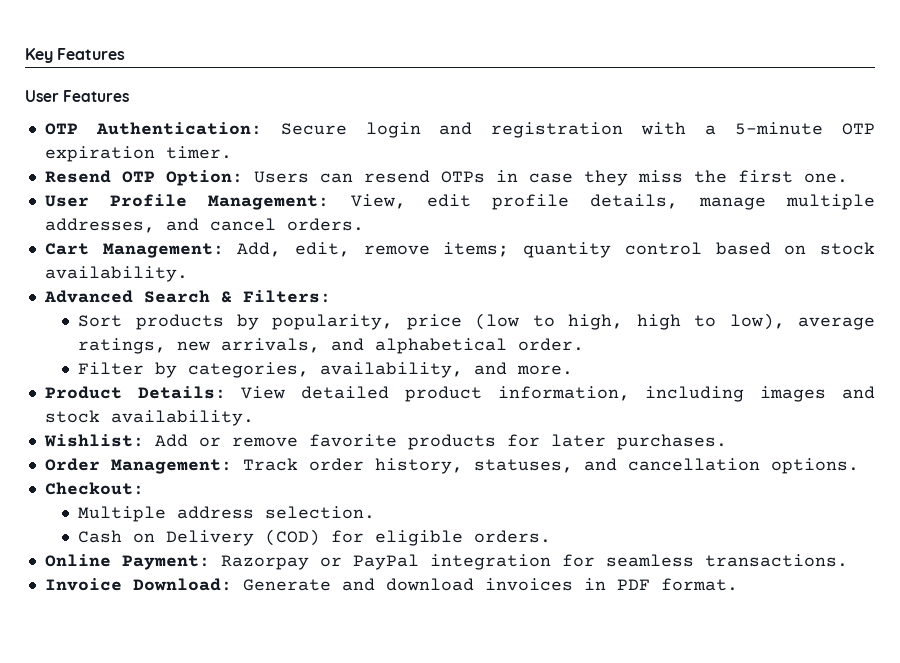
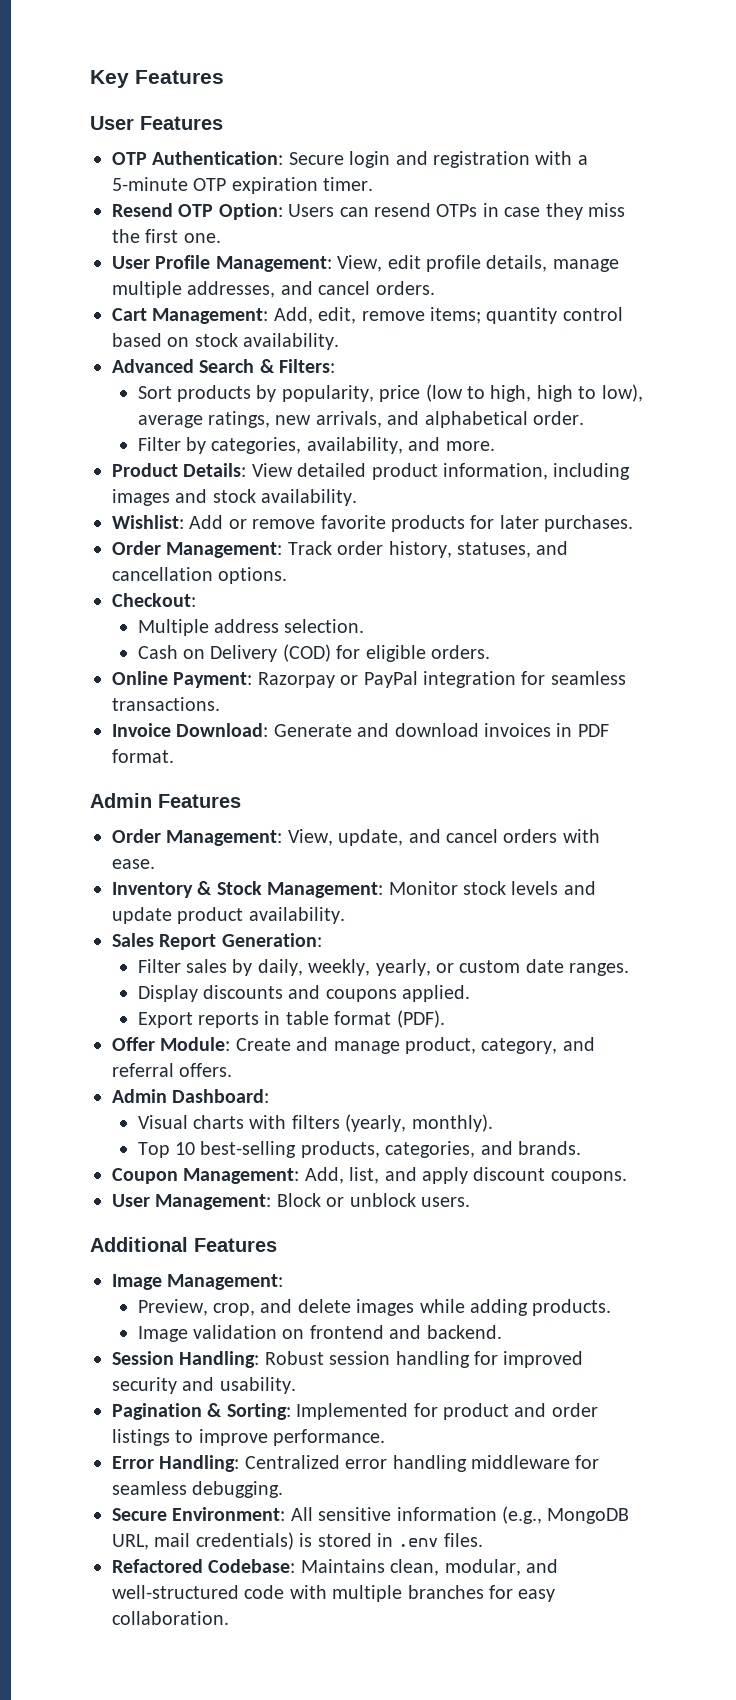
(738, 584) none -> [90,793,241,808] [112,829,600,846] [112,859,155,869] [112,881,596,898] [112,907,345,924] [112,933,322,950] [137,959,630,976] [137,985,471,1002] [137,1010,445,1028] [112,1037,595,1054] [112,1063,233,1077] [112,1089,270,1103] [137,1114,493,1132] [137,1141,582,1158] [112,1167,627,1184] [112,1193,470,1210] [90,1237,277,1252] [112,1274,284,1290] [137,1299,612,1316] [137,1325,502,1342] [112,1351,584,1368] [112,1377,296,1394] [112,1403,598,1420] [112,1429,386,1446] [112,1455,600,1472] [112,1481,284,1498] [112,1506,630,1524] [112,1532,483,1550] [112,1559,558,1576] [112,1585,556,1602] [112,1611,229,1625] // Admin Features // Order Management: View, update, and cancel orders with ease. // Inventory & Stock Management: Monitor stock levels and update product availability. // Sales Report Generation: // Filter sales by daily, weekly, yearly, or custom date ranges. // Display discounts and coupons applied. // Export reports in table format (PDF). // Offer Module: Create and manage product, category, and referral offers. // Admin Dashboard: // Visual charts with filters (yearly, monthly). // Top 10 best-selling products, categories, and brands. // Coupon Management: Add, list, and apply discount coupons. // User Management: Block or unblock users. // Additional Features // Image Management: // Preview, crop, and delete images while adding products. // Image validation on frontend and backend. // Session Handling: Robust session handling for improved security and usability. // Pagination & Sorting: Implemented for product and order listings to improve performance. // Error Handling: Centralized error handling middleware for seamless debugging. // Secure Environment: All sensitive information (e.g., MongoDB URL, mail credentials) is stored in .env files. // Refactored Codebase: Maintains clean, modular, and well-structured code with multiple branches for easy collaboration.

